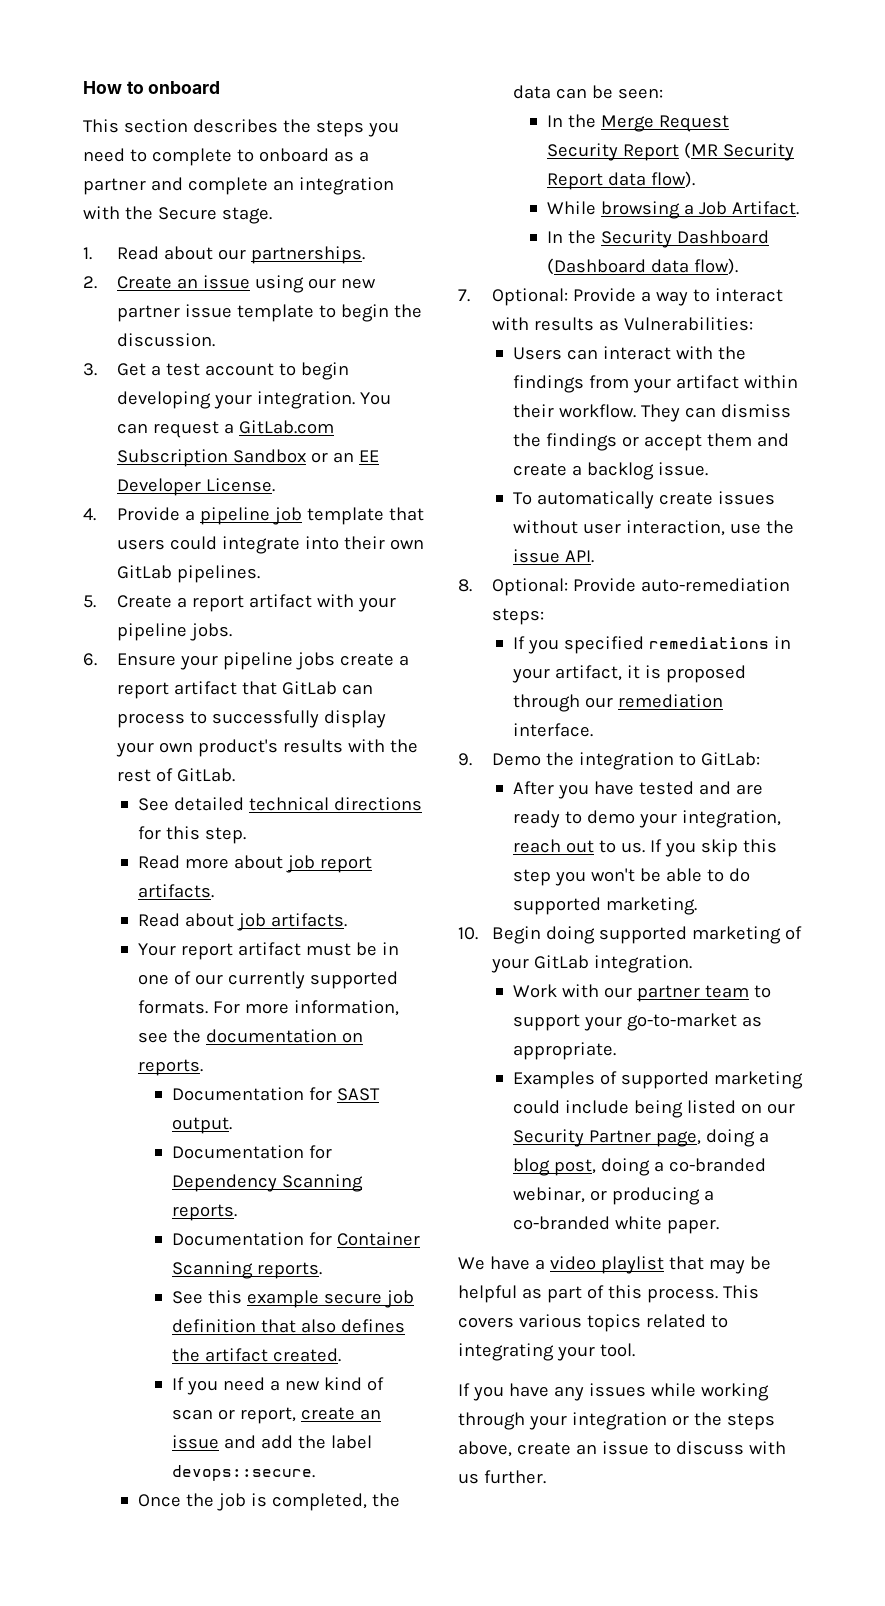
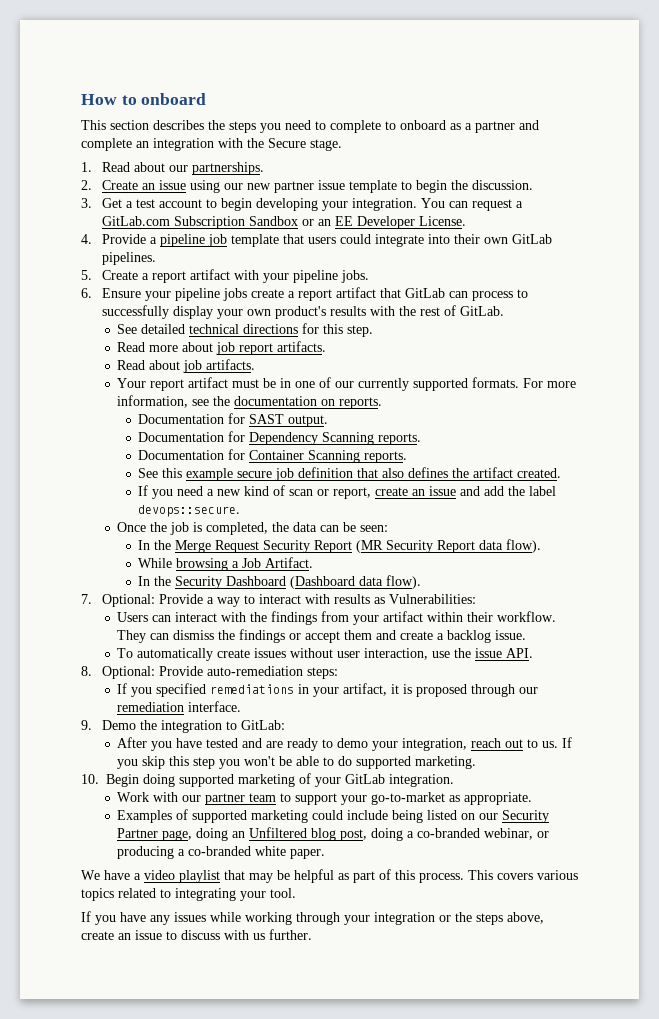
[758,1132,769,1143] a -> [232,827,308,838] an Unfiltered

